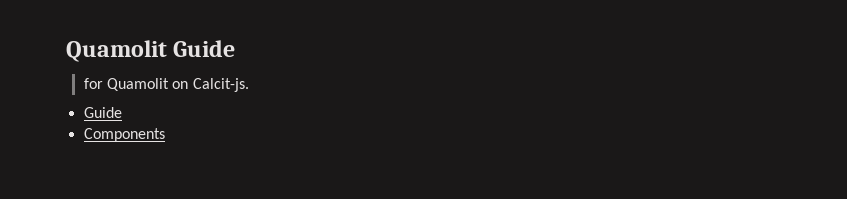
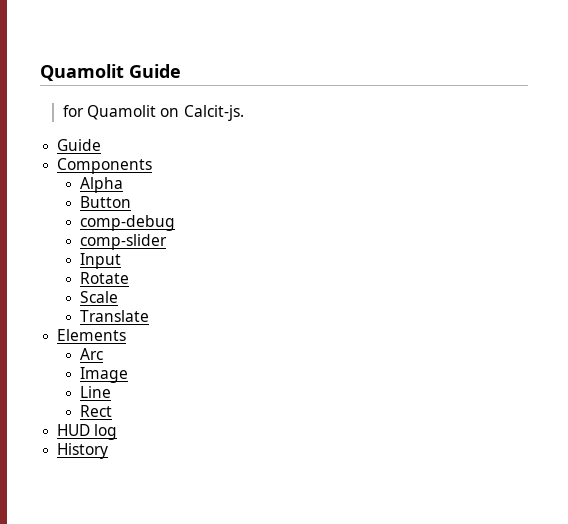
(165, 135) none -> [80,177,124,193] [80,196,132,208] [80,215,176,231] [80,234,168,250] [80,253,122,269] [80,272,130,284] [80,291,119,303] [80,310,150,322] [57,329,127,341] [80,348,104,360] [80,367,129,383] [80,386,112,398] [80,405,113,417] [57,424,118,440] [57,443,109,459] // Alpha // Button // comp-debug // comp-slider // Input // Rotate // Scale // Translate // Elements // Arc // Image // Line // Rect // HUD log // History

